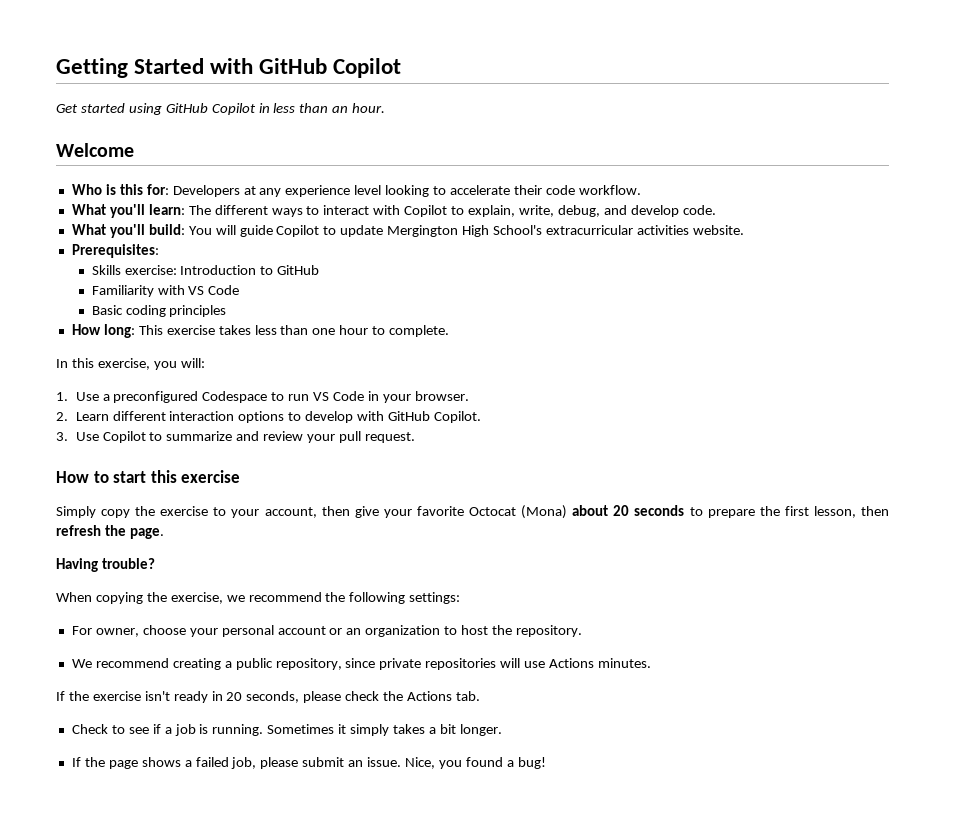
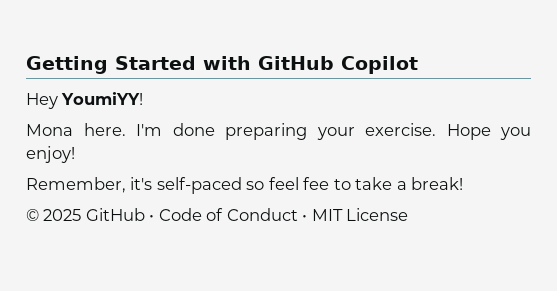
[56,103,386,115] [56,143,134,157] [71,184,641,197] [71,204,716,218] [71,224,744,238] [71,244,159,258] [91,265,320,275] [91,285,240,297] [91,305,227,317] [71,324,450,338] [56,358,205,370] [56,391,469,403] [56,411,481,423] [56,431,415,443] [56,470,241,483] [56,505,889,519] [56,525,164,539] [56,558,155,572] [56,592,461,604] [71,625,582,637] [71,658,651,670] [56,691,480,703] [71,724,502,736] [71,757,546,769] Get started using GitHub Copilot in less than an hour. // Welcome // Who is this for: Developers at any experience level looking to accelerate their code workflow. // What you'll learn: The different ways to interact with Copilot to explain, write, debug, and develop code. // What you'll build: You will guide Copilot to update Mergington High School's extracurricular activities website. // Prerequisites: // Skills exercise: Introduction to GitHub // Familiarity with VS Code // Basic coding principles // How long: This exercise takes less than one hour to complete. // In this exercise, you will: // 1. Use a preconfigured Codespace to run VS Code in your browser. // 2. Learn different interaction options to develop with GitHub Copilot. // 3. Use Copilot to summarize and review your pull request. // How to start this exercise // Simply copy the exercise to your account, then give your favorite Octocat (Mona) about 20 seconds to prepare the first lesson, then refresh the page. // Having trouble? // When copying the exercise, we recommend the following settings: // For owner, choose your personal account or an organization to host the repository. // We recommend creating a public repository, since private repositories will use Actions minutes. // If the exercise isn't ready in 20 seconds, please check the Actions tab. // Check to see if a job is running. Sometimes it simply takes a bit longer. // If the page shows a failed job, please submit an issue. Nice, you found a bug! -> [26,92,144,109] [26,123,531,140] [26,146,75,163] [26,177,464,194] [26,208,409,221] Hey YoumiYY! // Mona here. I'm done preparing your exercise. Hope you enjoy! // Remember, it's self-paced so feel fee to take a break! // © 2025 GitHub • Code of Conduct • MIT License

